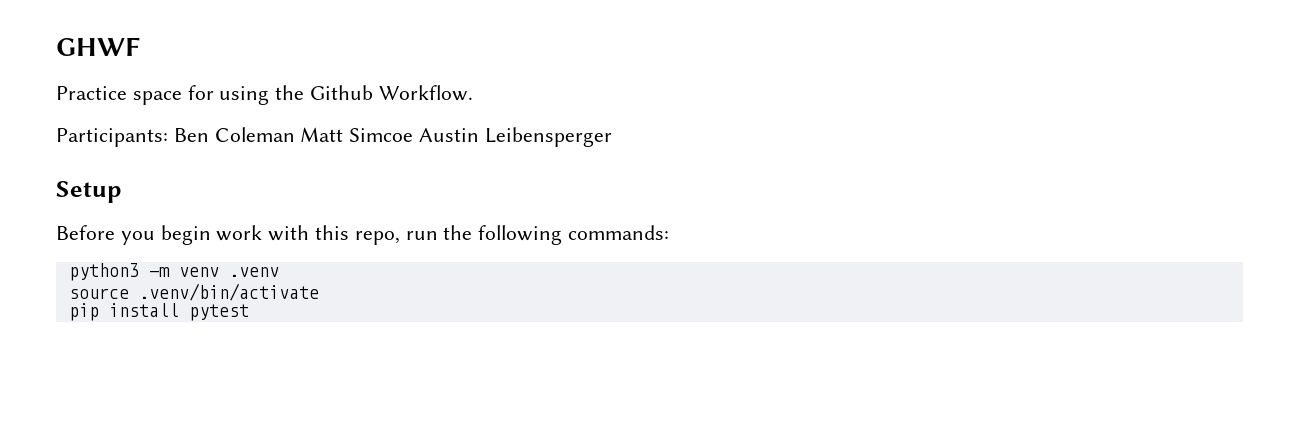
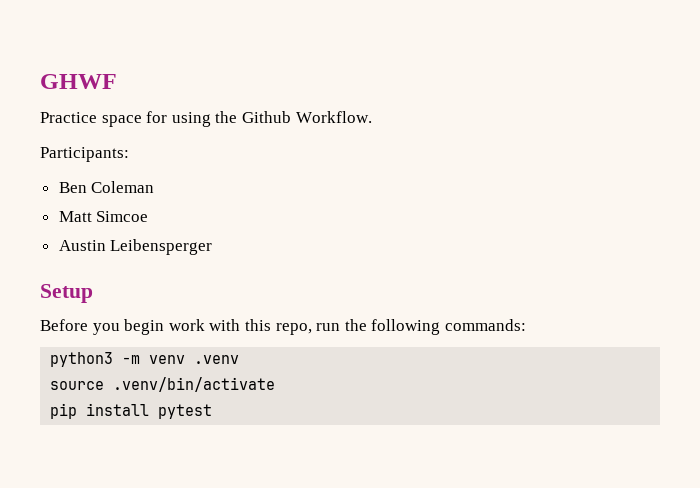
(168, 137) none -> (129, 154) //
(295, 134) none -> (155, 187) //
(414, 135) none -> (149, 216) //

